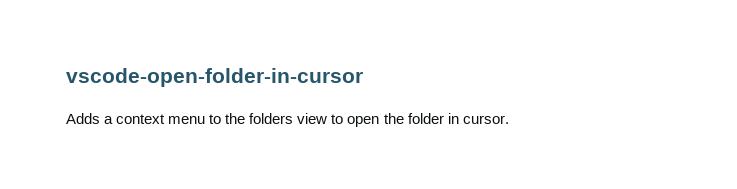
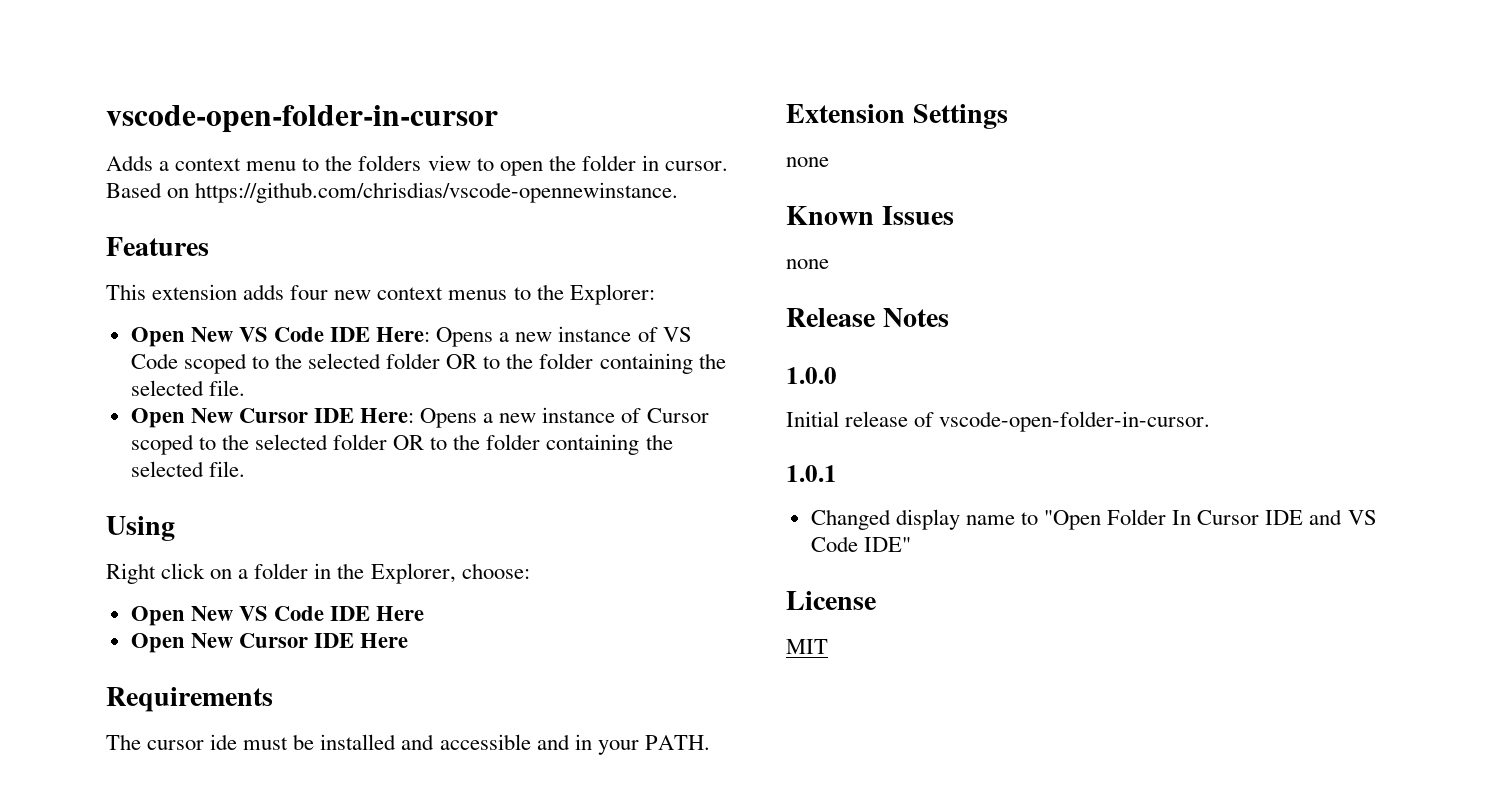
(509, 119) none -> [106,182,679,203] [106,237,209,256] [106,284,655,305] [130,326,692,347] [130,353,726,374] [130,380,245,396] [130,407,709,428] [130,434,673,455] [130,461,245,477] [106,516,175,541] [106,563,530,584] [130,606,425,626] [130,633,409,653] [106,687,273,712] [106,734,710,755] [786,104,1008,129] [786,157,829,167] [786,206,954,225] [786,259,829,269] [786,308,949,327] [786,367,837,384] [786,411,1211,432] [786,465,837,482] [810,509,1377,530] [810,536,911,552] [786,591,876,610] [786,639,828,654] Based on https://github.com/chrisdias/vscode-opennewinstance. // Features // This extension adds four new context menus to the Explorer: // Open New VS Code IDE Here: Opens a new instance of VS Code scoped to the selected folder OR to the folder containing the selected file. // Open New Cursor IDE Here: Opens a new instance of Cursor scoped to the selected folder OR to the folder containing the selected file. // Using // Right click on a folder in the Explorer, choose: // Open New VS Code IDE Here // Open New Cursor IDE Here // Requirements // The cursor ide must be installed and accessible and in your PATH. // Extension Settings // none // Known Issues // none // Release Notes // 1.0.0 // Initial release of vscode-open-folder-in-cursor. // 1.0.1 // Changed display name to "Open Folder In Cursor IDE and VS Code IDE" // License // MIT

